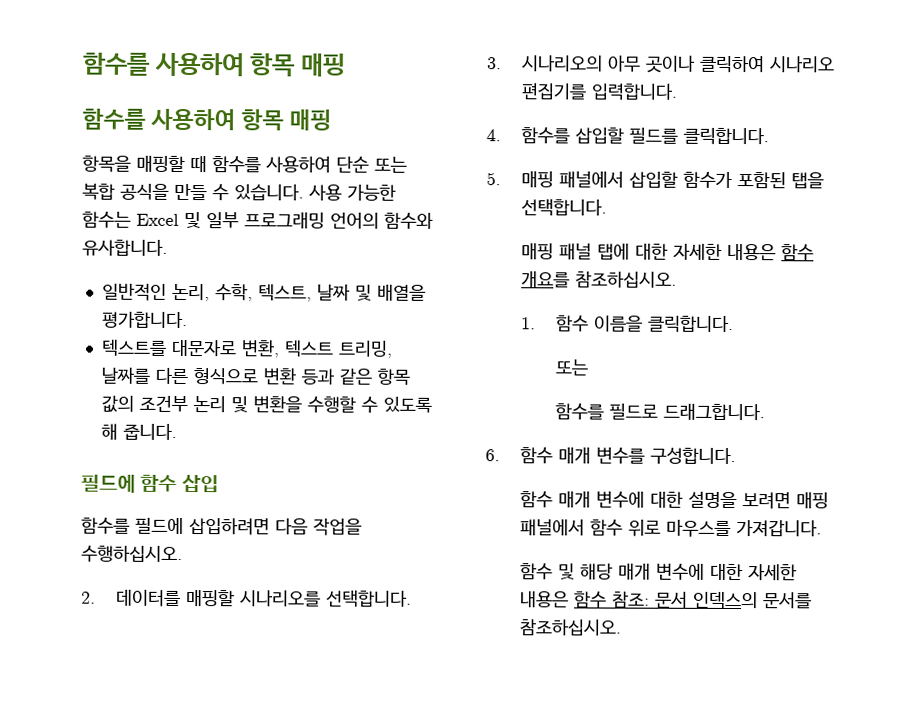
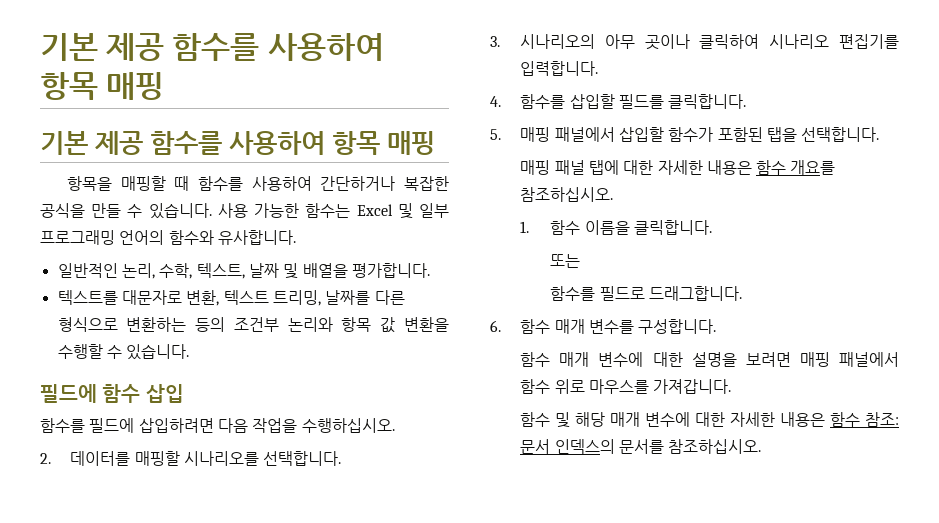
[83,52,346,77] 함수를 사용하여 항목 매핑 // -> [40,33,384,61] [40,72,165,100] [40,131,144,155] 기본 제공 함수를 사용하여 항목 매핑 // 기본 제공
[336,155,407,173] [82,183,115,200] 단순 또는 복합 -> [320,176,450,191] 간단하거나 복잡한
[262,367,410,386] [100,395,432,413] [100,423,177,440] 변환 등과 같은 항목 값의 조건부 논리 및 변환을 수행할 수 있도록 해 줍니다. -> [126,317,449,333] [57,344,190,360] 변환하는 등의 조건부 논리와 항목 값 변환을 수행할 수 있습니다.

